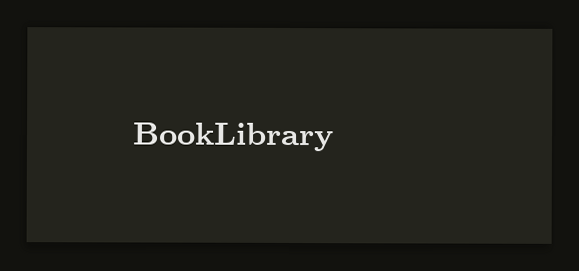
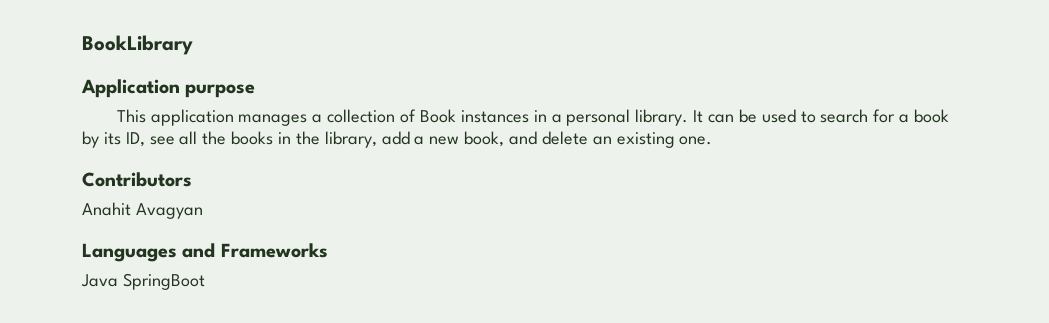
(334, 137) none -> [81,79,256,98] [116,109,949,126] [82,131,713,148] [82,172,192,187] [82,202,203,219] [82,243,328,262] [81,273,205,290] // Application purpose // This application manages a collection of Book instances in a personal library. It can be used to search for a book by its ID, see all the books in the library, add a new book, and delete an existing one. // Contributors // Anahit Avagyan // Languages and Frameworks // Java SpringBoot

